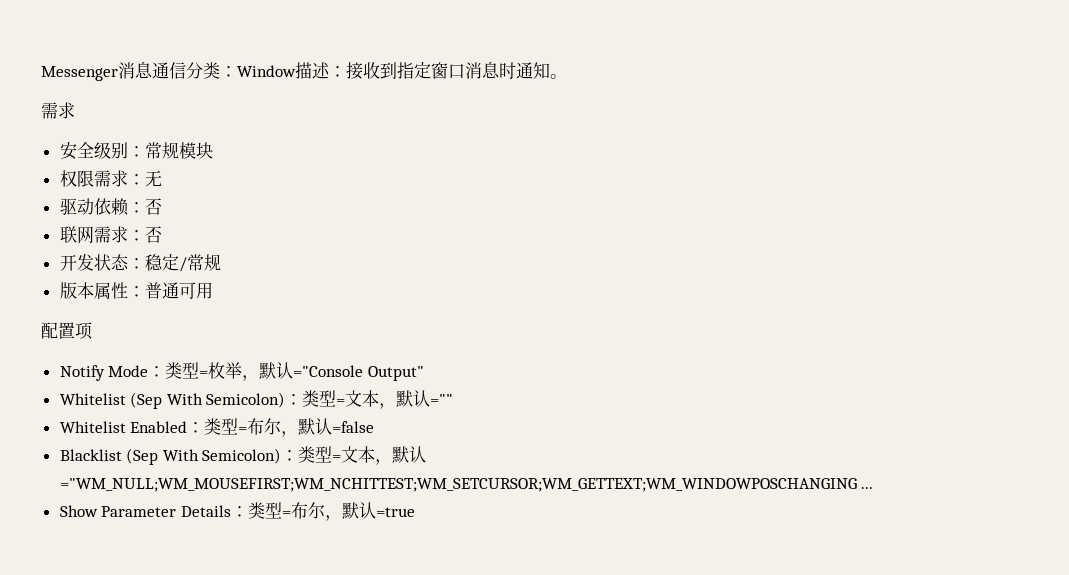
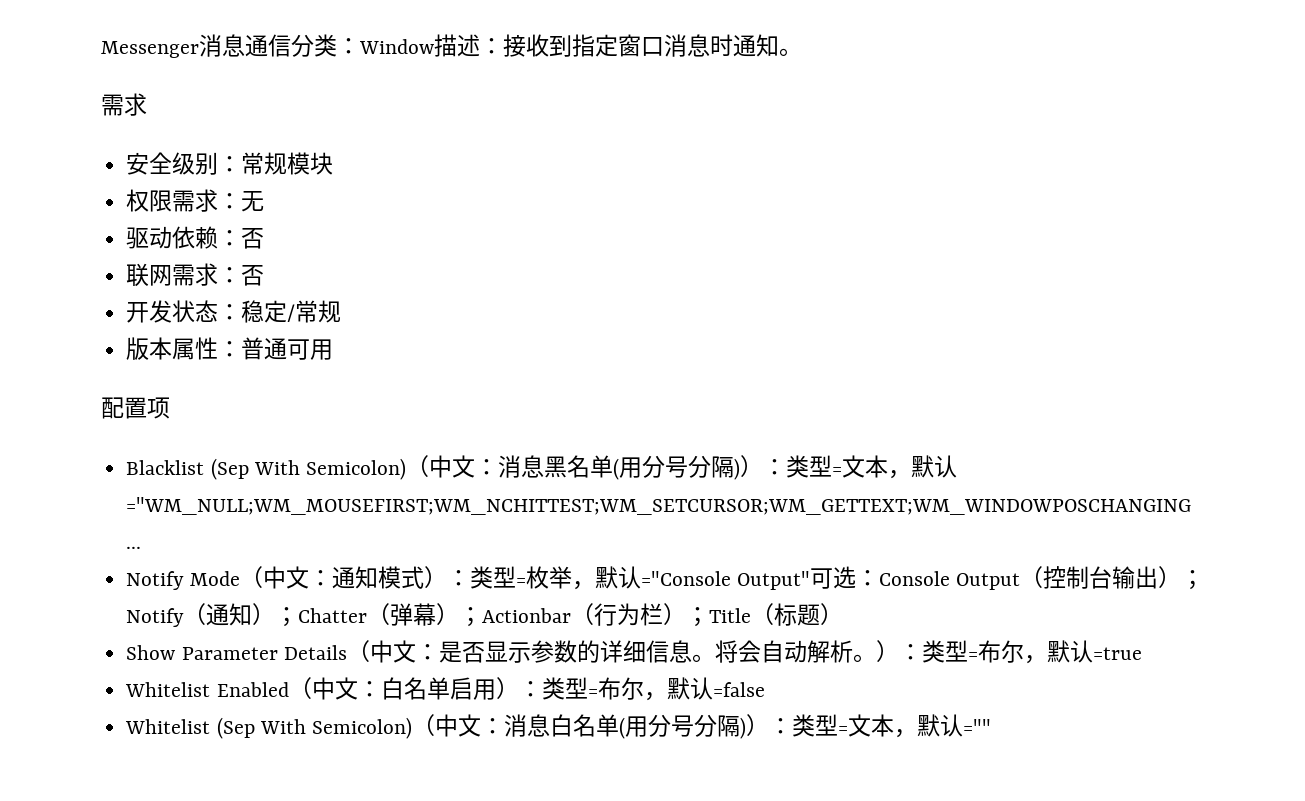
[59,362,424,381] [59,390,454,409] [59,418,375,437] [59,448,282,465] Notify Mode：类型=枚举，默认="Console Output" // Whitelist (Sep With Semicolon)：类型=文本，默认="" // Whitelist Enabled：类型=布尔，默认=false // Blacklist (Sep With Semicolon) -> [126,455,763,480] Blacklist (Sep With Semicolon)（中文：消息黑名单(用分号分隔)）
[59,505,231,517] Show Parameter Details -> [126,566,1204,590] [126,603,844,627] [126,640,899,663] Notify Mode（中文：通知模式）：类型=枚举，默认="Console Output"可选：Console Output（控制台输出）；Notify（通知）；Chatter（弹幕）；Actionbar（行为栏）；Title（标题） // Show Parameter Details（中文：是否显示参数的详细信息。将会自动解析。）
(415, 512) none -> [125,677,765,701] [125,714,991,739] // Whitelist Enabled（中文：白名单启用）：类型=布尔，默认=false // Whitelist (Sep With Semicolon)（中文：消息白名单(用分号分隔)）：类型=文本，默认=""

